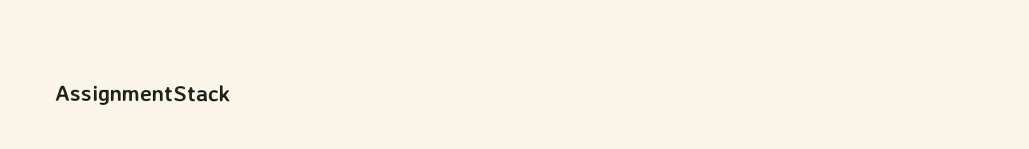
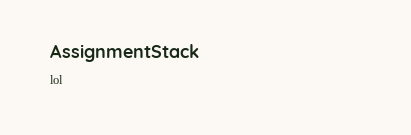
(230, 95) none -> [50,75,63,84] // lol

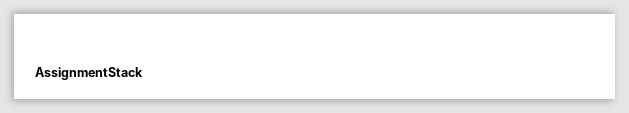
[50,75,63,84] // lol -> (143, 73) none

